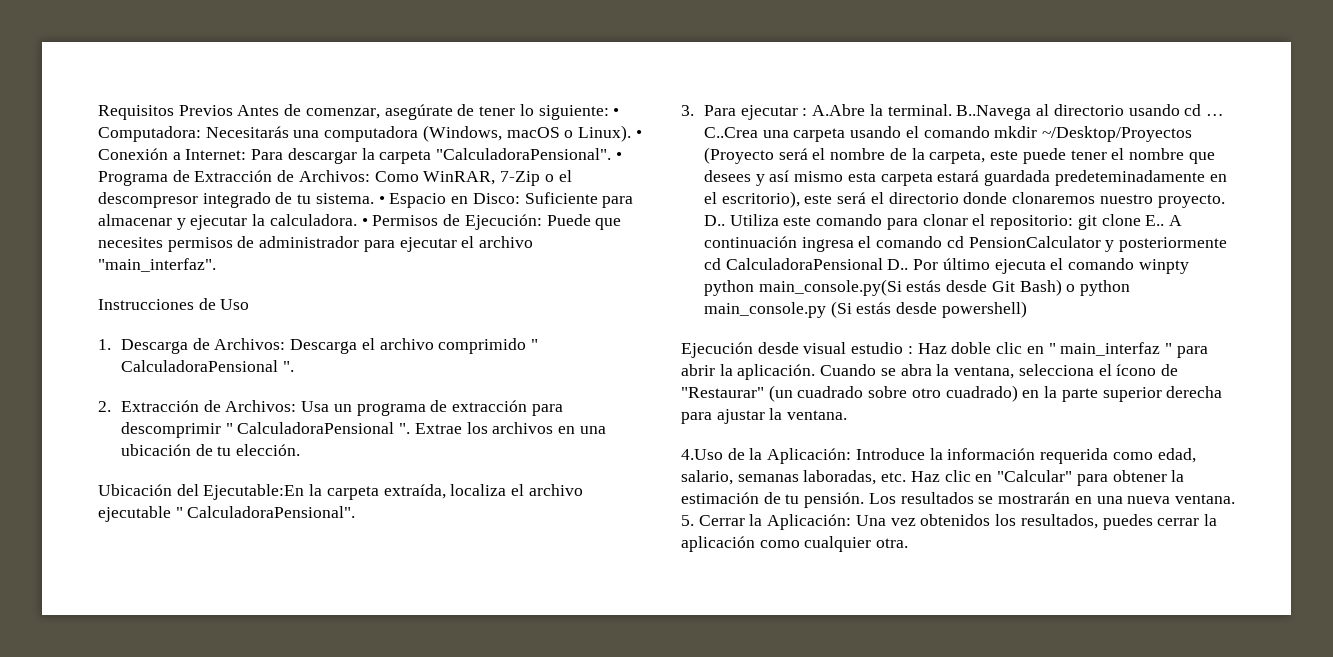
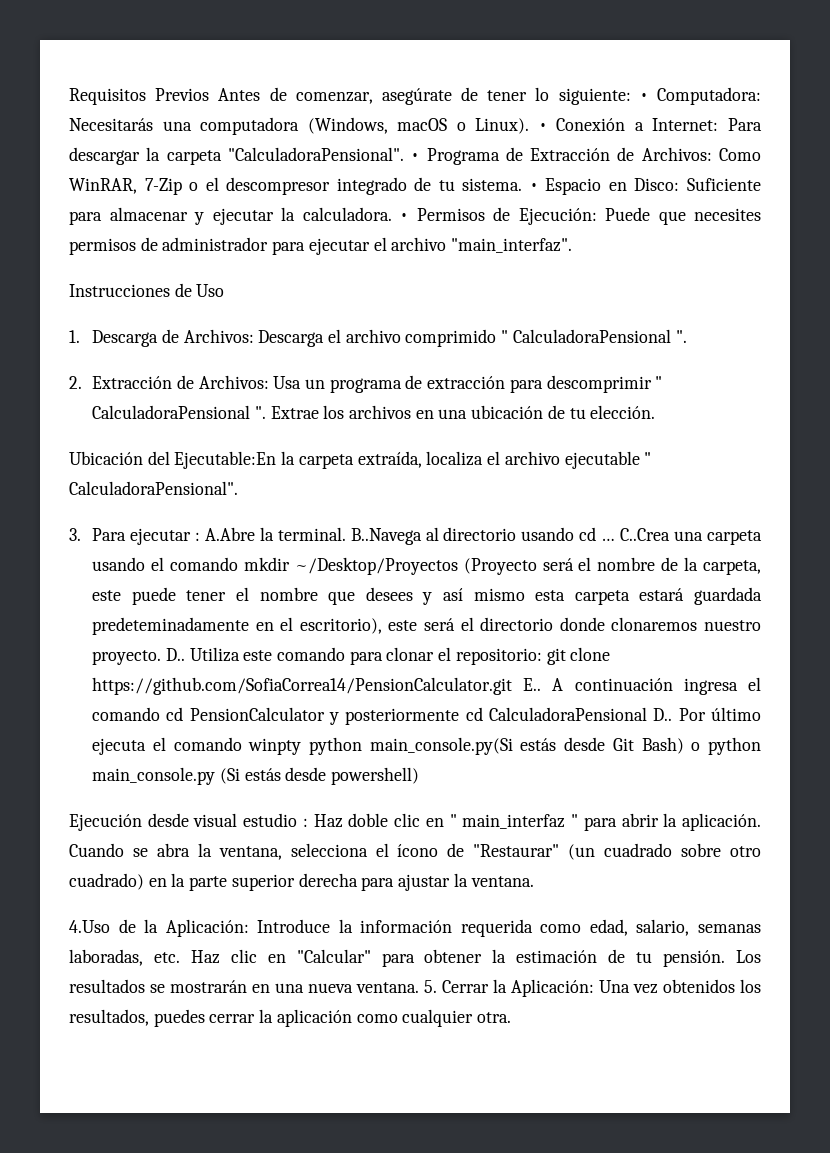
(1141, 220) none -> [92,677,513,695] https://github.com/SofiaCorrea14/PensionCalculator.git

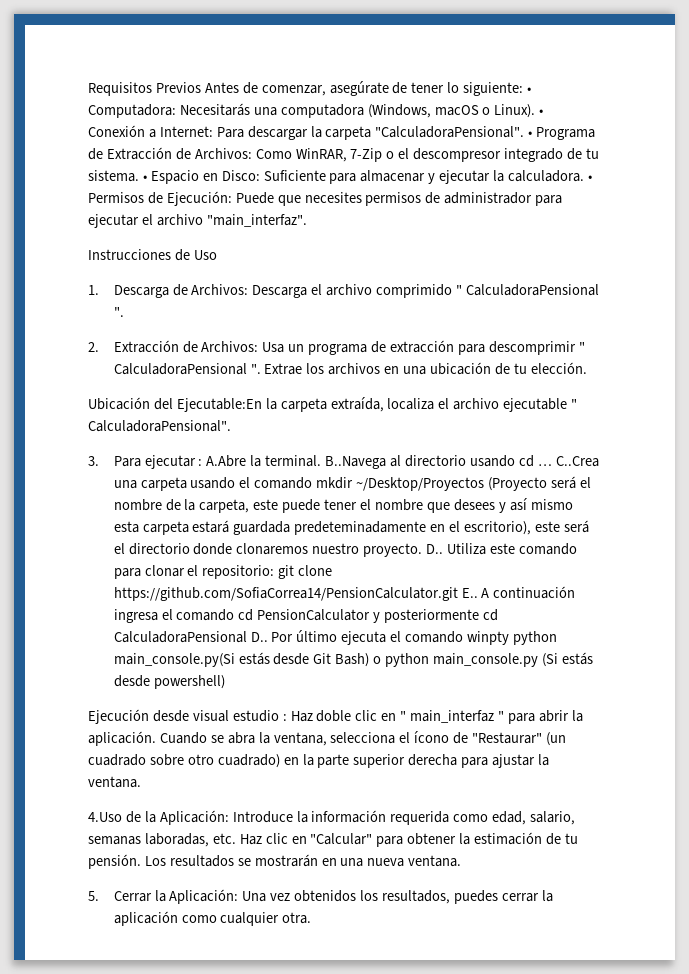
(419, 987) none -> (462, 861) //

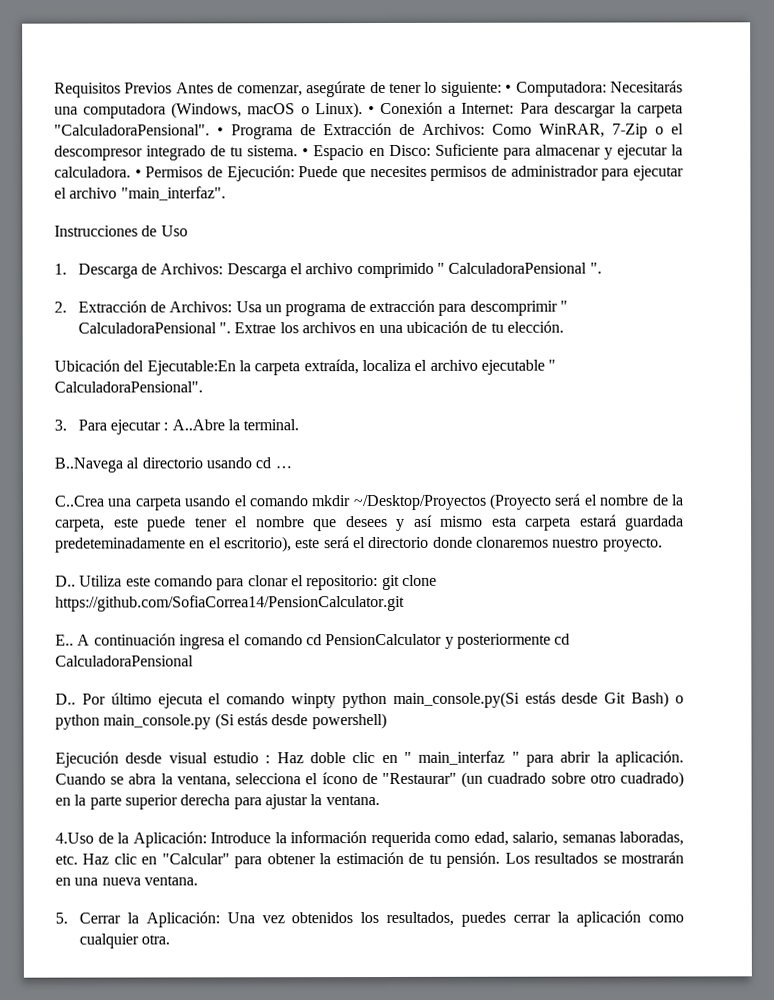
[206,455,247,467] A.Abre -> [171,419,225,431] A..Abre
(322, 461) none -> (300, 425) //
(552, 465) none -> (292, 467) //
(423, 550) none -> (663, 544) //
(458, 594) none -> (405, 603) //
(247, 637) none -> (194, 661) //

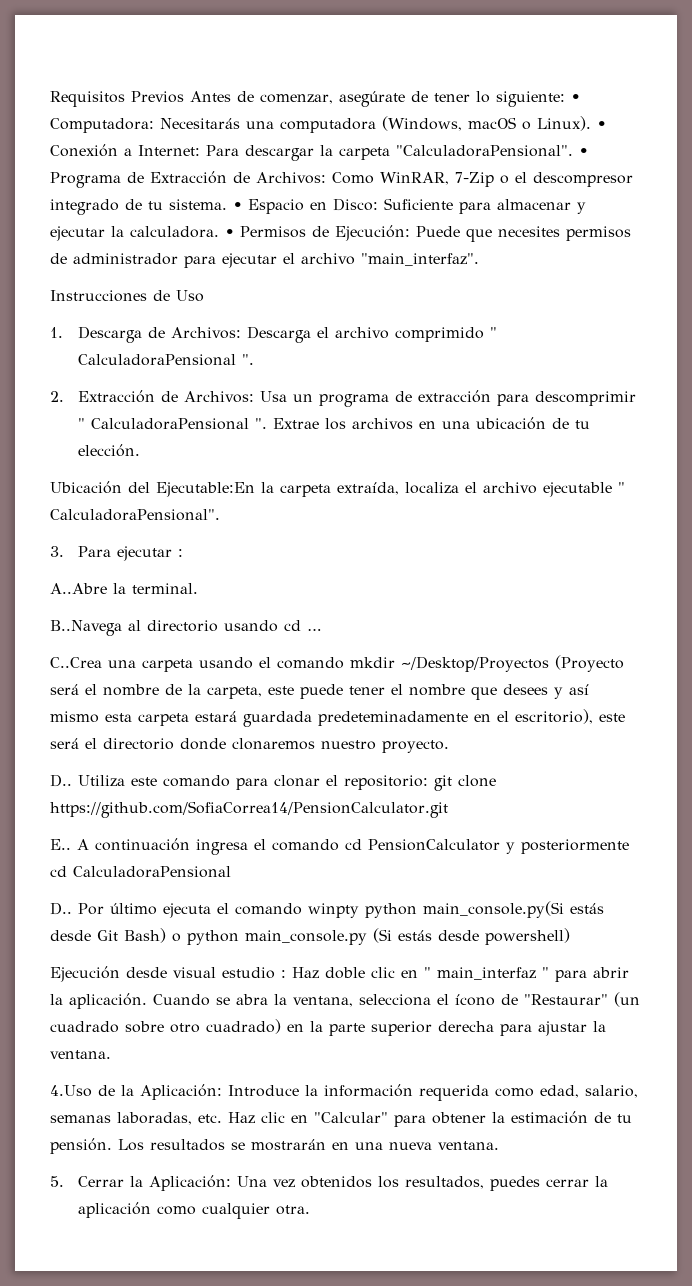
(169, 426) none -> (184, 553) //

